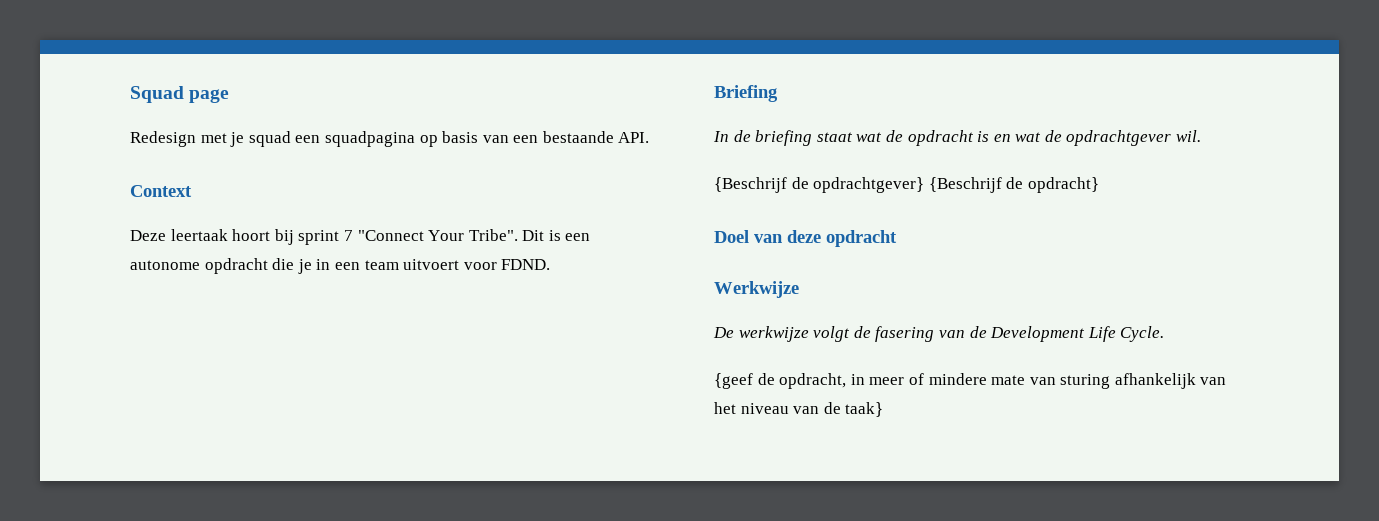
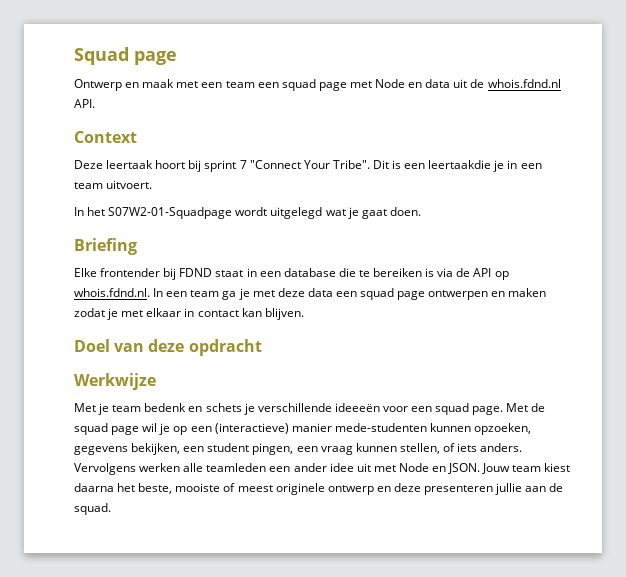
[130,131,614,147] Redesign met je squad een squadpagina op basis van een bestaande -> [74,79,561,91] Ontwerp en maak met een team een squad page met Node en data uit de whois.fdnd.nl
[130,258,295,274] autonome opdracht die -> [428,160,492,169] leertaakdie
[403,259,551,270] [714,85,778,102] [713,130,1202,146] [714,177,1099,193] uitvoert voor FDND. // Briefing // In de briefing staat wat de opdracht is en wat de opdrachtgever wil. // {Beschrijf de opdrachtgever} {Beschrijf de opdracht} -> [106,180,153,189] [74,207,421,219] [74,238,137,255] [74,268,509,280] [74,288,547,300] [74,308,304,320] uitvoert. // In het S07W2-01-Squadpage wordt uitgelegd wat je gaat doen. // Briefing // Elke frontender bij FDND staat in een database die te bereiken is via de API op whois.fdnd.nl. In een team ga je met deze data een squad page ontwerpen en maken zodat je met elkaar in contact kan blijven.
[713,326,1165,342] [714,373,1227,389] [714,402,884,417] De werkwijze volgt de fasering van de Development Life Cycle. // {geef de opdracht, in meer of mindere mate van sturing afhankelijk van het niveau van de taak} -> [74,403,546,415] [74,423,532,435] [74,443,523,455] [74,463,571,475] [74,483,564,495] [74,503,111,515] Met je team bedenk en schets je verschillende ideeeën voor een squad page. Met de squad page wil je op een (interactieve) manier mede-studenten kunnen opzoeken, gegevens bekijken, een student pingen, een vraag kunnen stellen, of iets anders. Vervolgens werken alle teamleden een ander idee uit met Node en JSON. Jouw team kiest daarna het beste, mooiste of meest originele ontwerp en deze presenteren jullie aan de squad.

